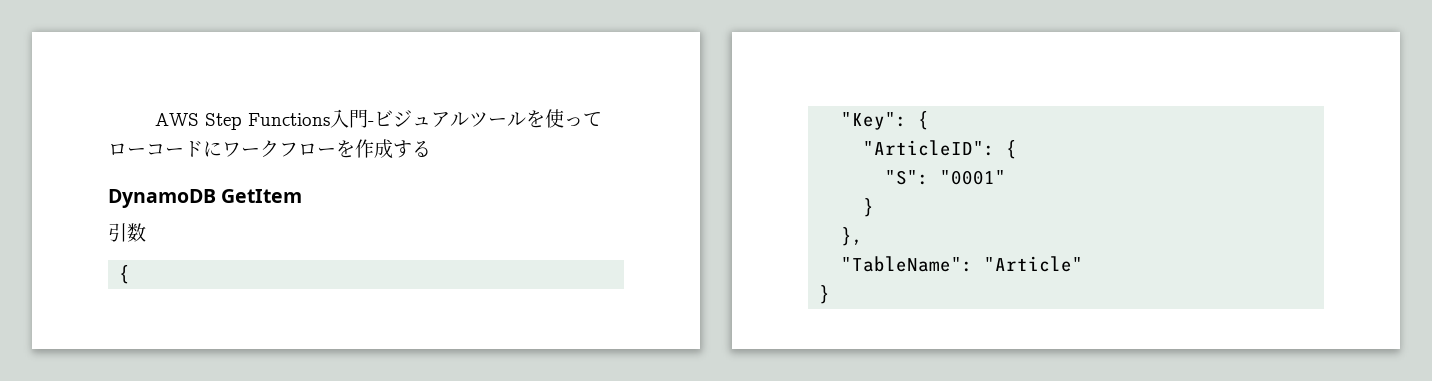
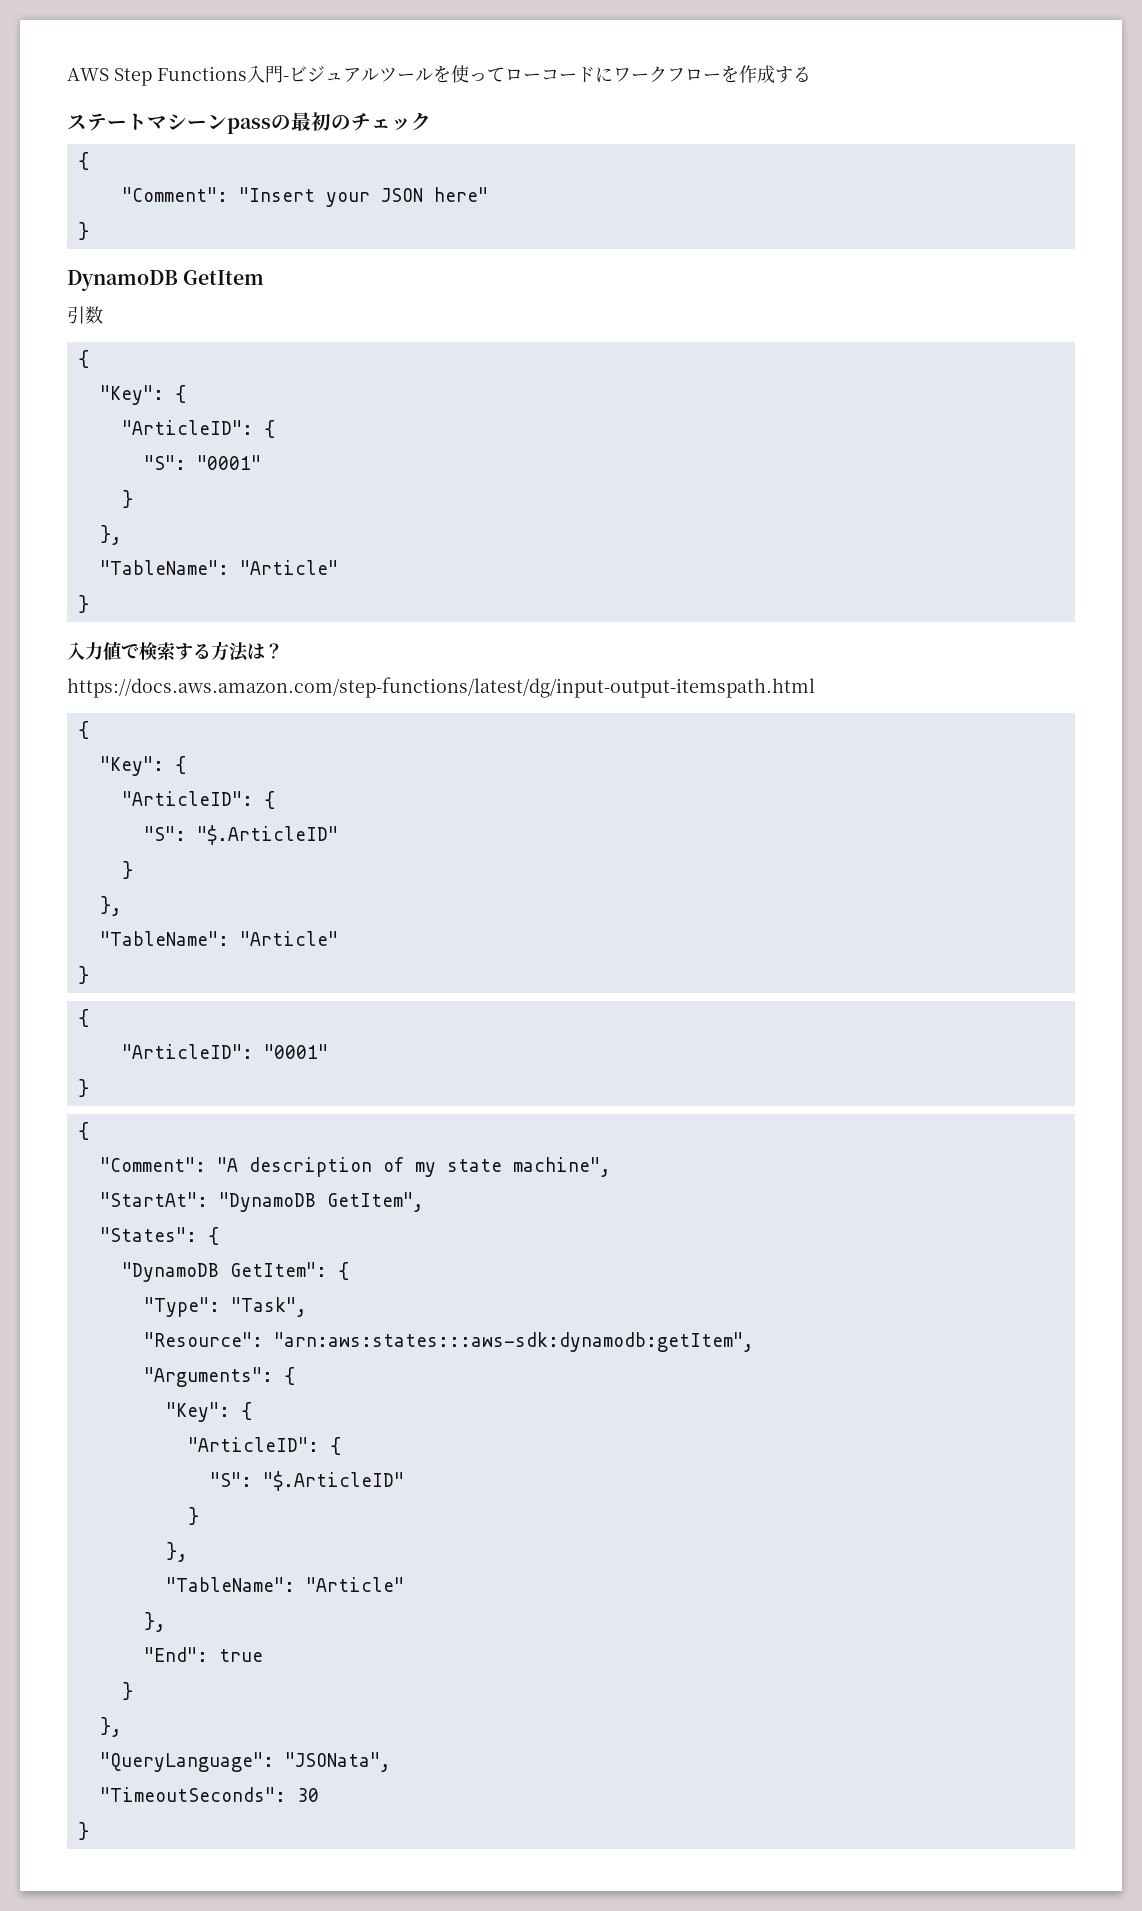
(431, 149) none -> [67,112,431,134] [77,152,89,170] [121,187,488,207] [77,222,89,240] // ステートマシーンpassの最初のチェック // { // "Comment": "Insert your JSON here" // }
(831, 294) none -> [67,641,283,662] [67,677,815,698] [77,721,89,739] [99,756,186,776] [121,791,275,809] [143,825,338,845] [121,861,133,879] [99,896,122,916] [99,931,338,946] [77,966,89,984] [77,1009,89,1027] [121,1044,328,1059] [77,1079,89,1097] [77,1122,89,1140] [99,1157,611,1177] [99,1192,424,1212] [99,1227,219,1245] [121,1262,349,1282] [143,1297,307,1317] [143,1332,754,1352] [143,1367,295,1387] [165,1402,252,1422] [187,1437,341,1455] [209,1471,404,1491] [187,1507,199,1525] [165,1542,188,1562] [165,1577,404,1592] [143,1612,166,1632] [143,1647,263,1662] [121,1682,133,1700] [99,1717,122,1737] [99,1752,391,1772] [99,1787,319,1802] [77,1822,89,1840] // 入力値で検索する方法は？ // https://docs.aws.amazon.com/step-functions/latest/dg/input-output-itemspath.html // { // "Key": { // "ArticleID": { // "S": "$.ArticleID" // } // }, // "TableName": "Article" // } // { // "ArticleID": "0001" // } // { // "Comment": "A description of my state machine", // "StartAt": "DynamoDB GetItem", // "States": { // "DynamoDB GetItem": { // "Type": "Task", // "Resource": "arn:aws:states:::aws-sdk:dynamodb:getItem", // "Arguments": { // "Key": { // "ArticleID": { // "S": "$.ArticleID" // } // }, // "TableName": "Article" // }, // "End": true // } // }, // "QueryLanguage": "JSONata", // "TimeoutSeconds": 30 // }

